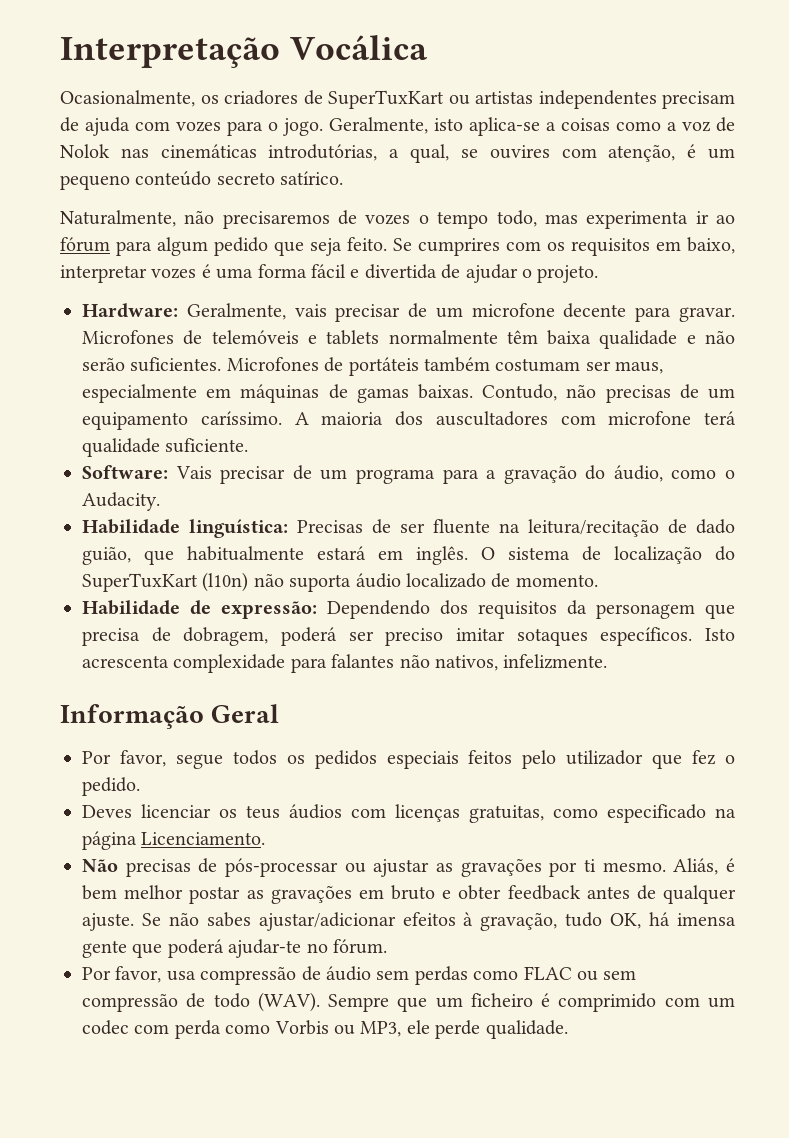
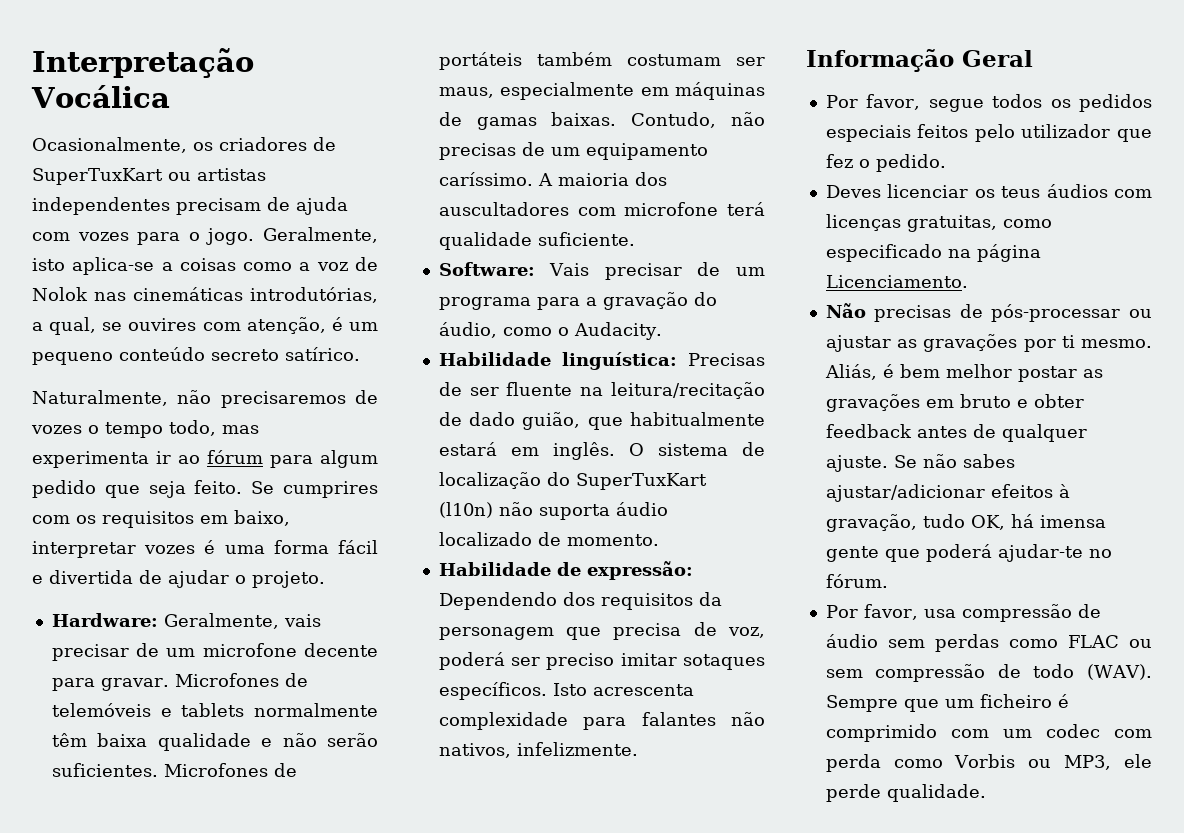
[183,627,269,646] dobragem, -> [728,627,765,638] voz,

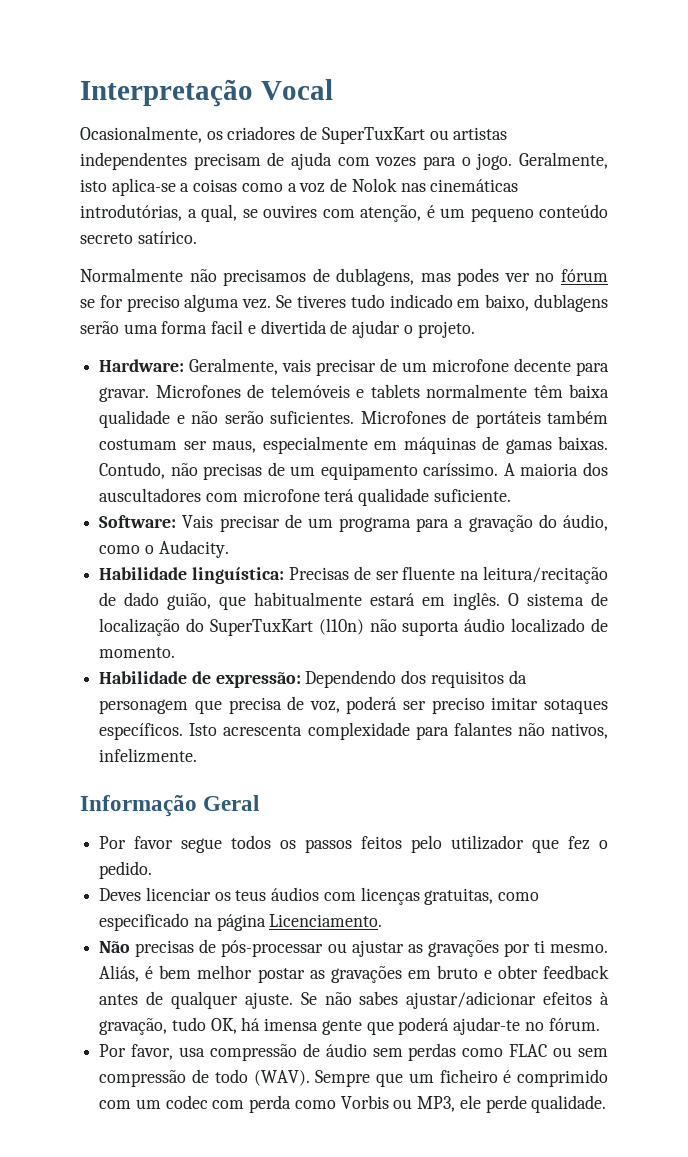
[31,85,170,108] Vocálica -> [260,79,333,100] Vocal
[32,390,378,408] [31,420,259,438] [32,450,378,468] [32,480,378,498] [32,510,290,528] [32,540,216,558] Naturalmente, não precisaremos de vozes o tempo todo, mas experimenta ir ao fórum para algum pedido que seja feito. Se cumprires com os requisitos em baixo, interpretar vozes é -> [80,268,608,286] [80,294,608,312] [80,321,119,334] Normalmente não precisamos de dublagens, mas podes ver no fórum se for preciso alguma vez. Se tiveres tudo indicado em baixo, dublagens serão
[337,540,378,554] fácil -> [211,320,244,334] facil
[866,94,921,110] favor, -> [134,836,174,849] favor
[1079,94,1152,112] [825,125,911,142] pedidos especiais -> [305,839,353,853] passos

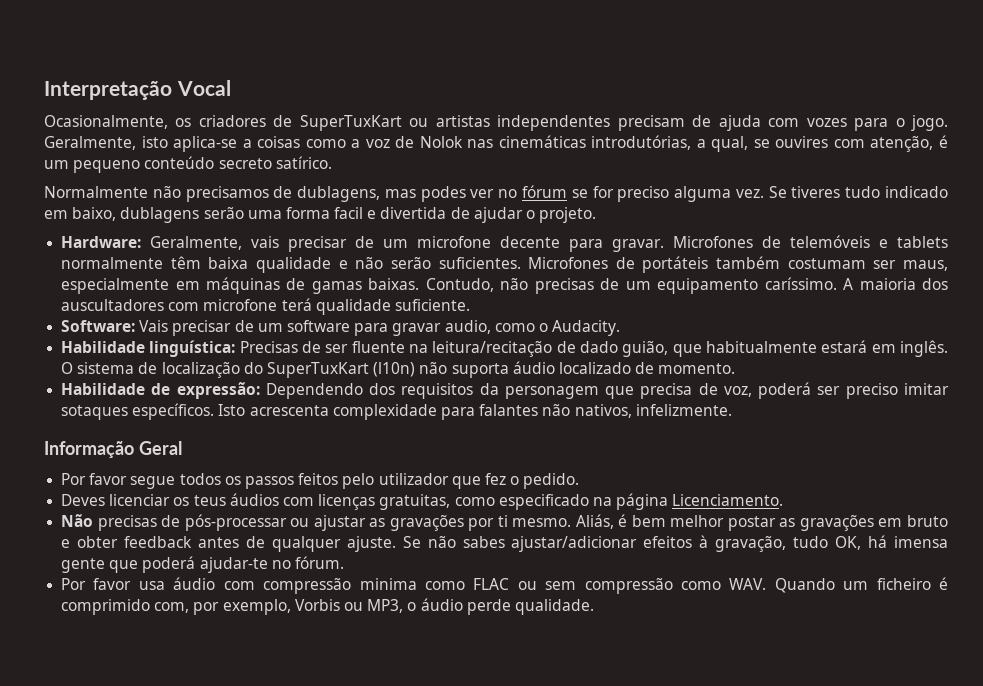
[339,514,609,532] programa para a gravação do áudio, -> [286,320,491,336] software para gravar audio,
[131,1043,457,1061] favor, usa compressão de áudio sem perdas -> [93,577,417,594] favor usa áudio com compressão minima
[192,1069,608,1087] [99,1095,336,1113] de todo (WAV). Sempre que um ficheiro é comprimido com um codec com perda como -> [680,577,948,593] [61,599,291,615] como WAV. Quando um ficheiro é comprimido com, por exemplo,
[459,1095,481,1109] ele -> [407,598,463,611] o áudio

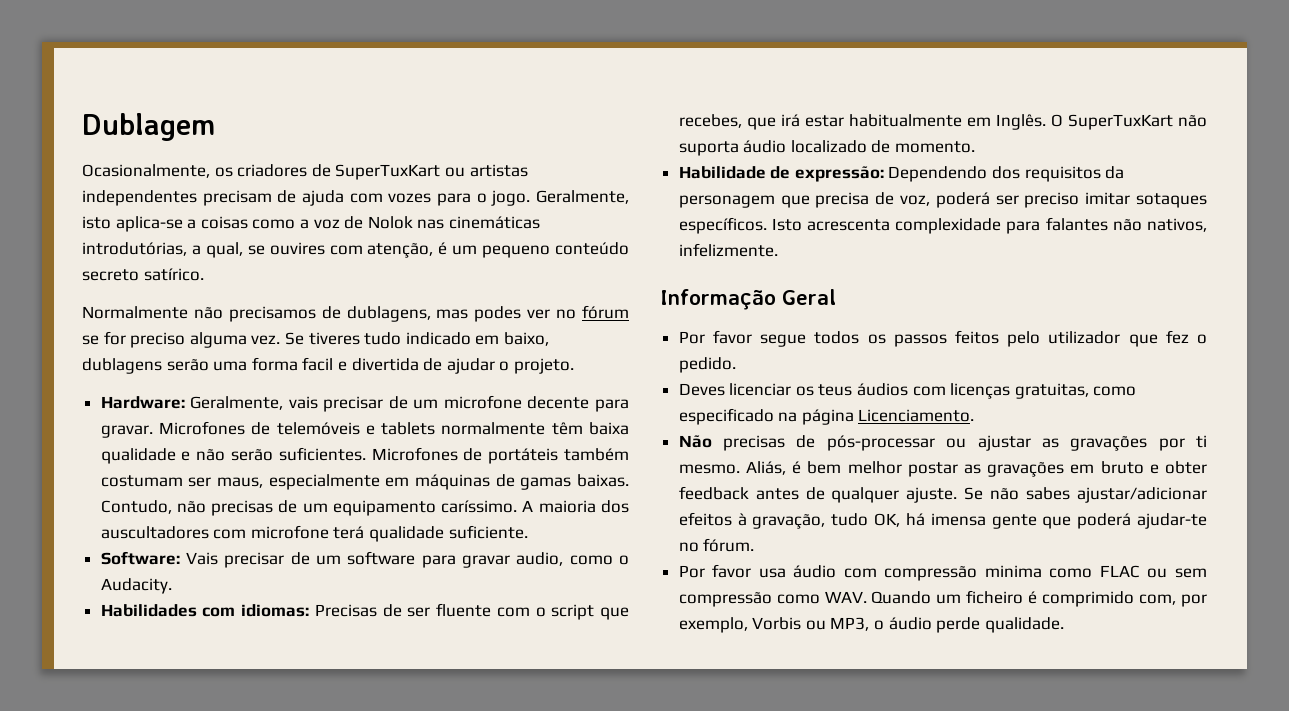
[44,80,231,100] Interpretação Vocal -> [82,113,215,141] Dublagem
[61,340,236,357] Habilidade linguística: -> [100,604,310,617] Habilidades com idiomas:
[409,340,949,357] [61,362,416,378] na leitura/recitação de dado guião, que habitualmente estará em inglês. O sistema de localização do SuperTuxKart (l10n) -> [496,604,630,620] [678,114,1173,130] com o script que recebes, que irá estar habitualmente em Inglês. O SuperTuxKart

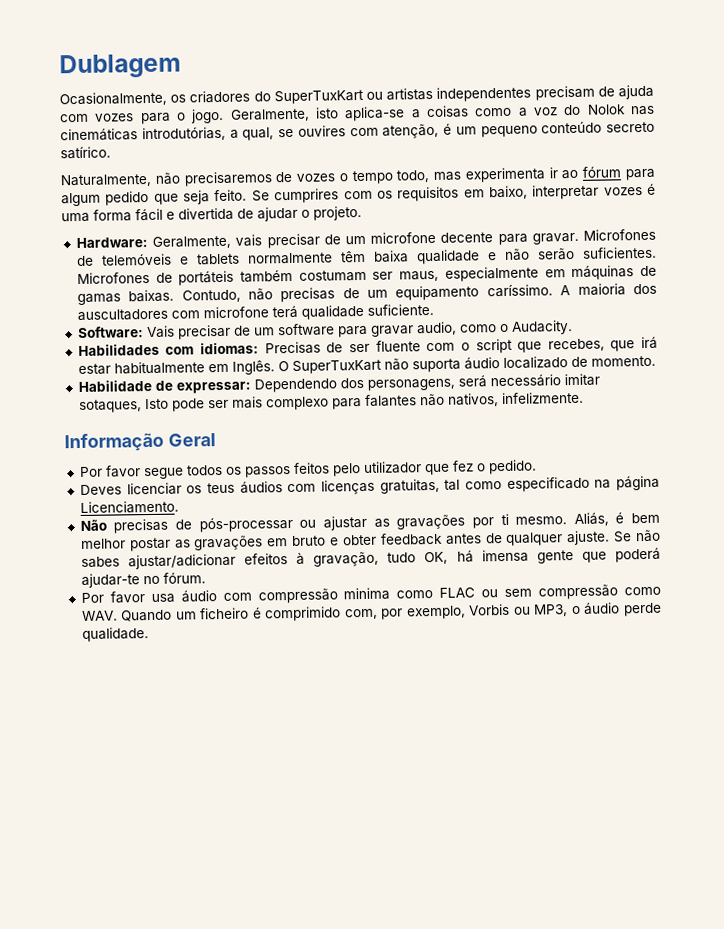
[311,164,331,177] de -> [253,91,271,102] do
[344,216,364,229] de -> [563,104,582,116] do
[82,305,629,322] [82,331,549,348] [82,358,209,374] Normalmente não precisamos de dublagens, mas podes ver no fórum se for preciso alguma vez. Se tiveres tudo indicado em baixo, dublagens serão -> [60,166,656,188] [61,183,656,207] Naturalmente, não precisaremos de vozes o tempo todo, mas experimenta ir ao fórum para algum pedido que seja feito. Se cumprires com os requisitos em baixo, interpretar vozes é
[302,357,334,371] facil -> [135,208,163,222] fácil
[794,166,884,182] expressão: -> [175,381,251,394] expressar:
[1024,166,1125,182] [678,192,1207,208] [678,217,1002,234] requisitos da personagem que precisa de voz, poderá ser preciso imitar sotaques específicos. Isto acrescenta complexidade -> [366,373,600,391] [78,396,329,414] personagens, será necessário imitar sotaques, Isto pode ser mais complexo
(1089, 391) none -> [444,479,461,491] tal

